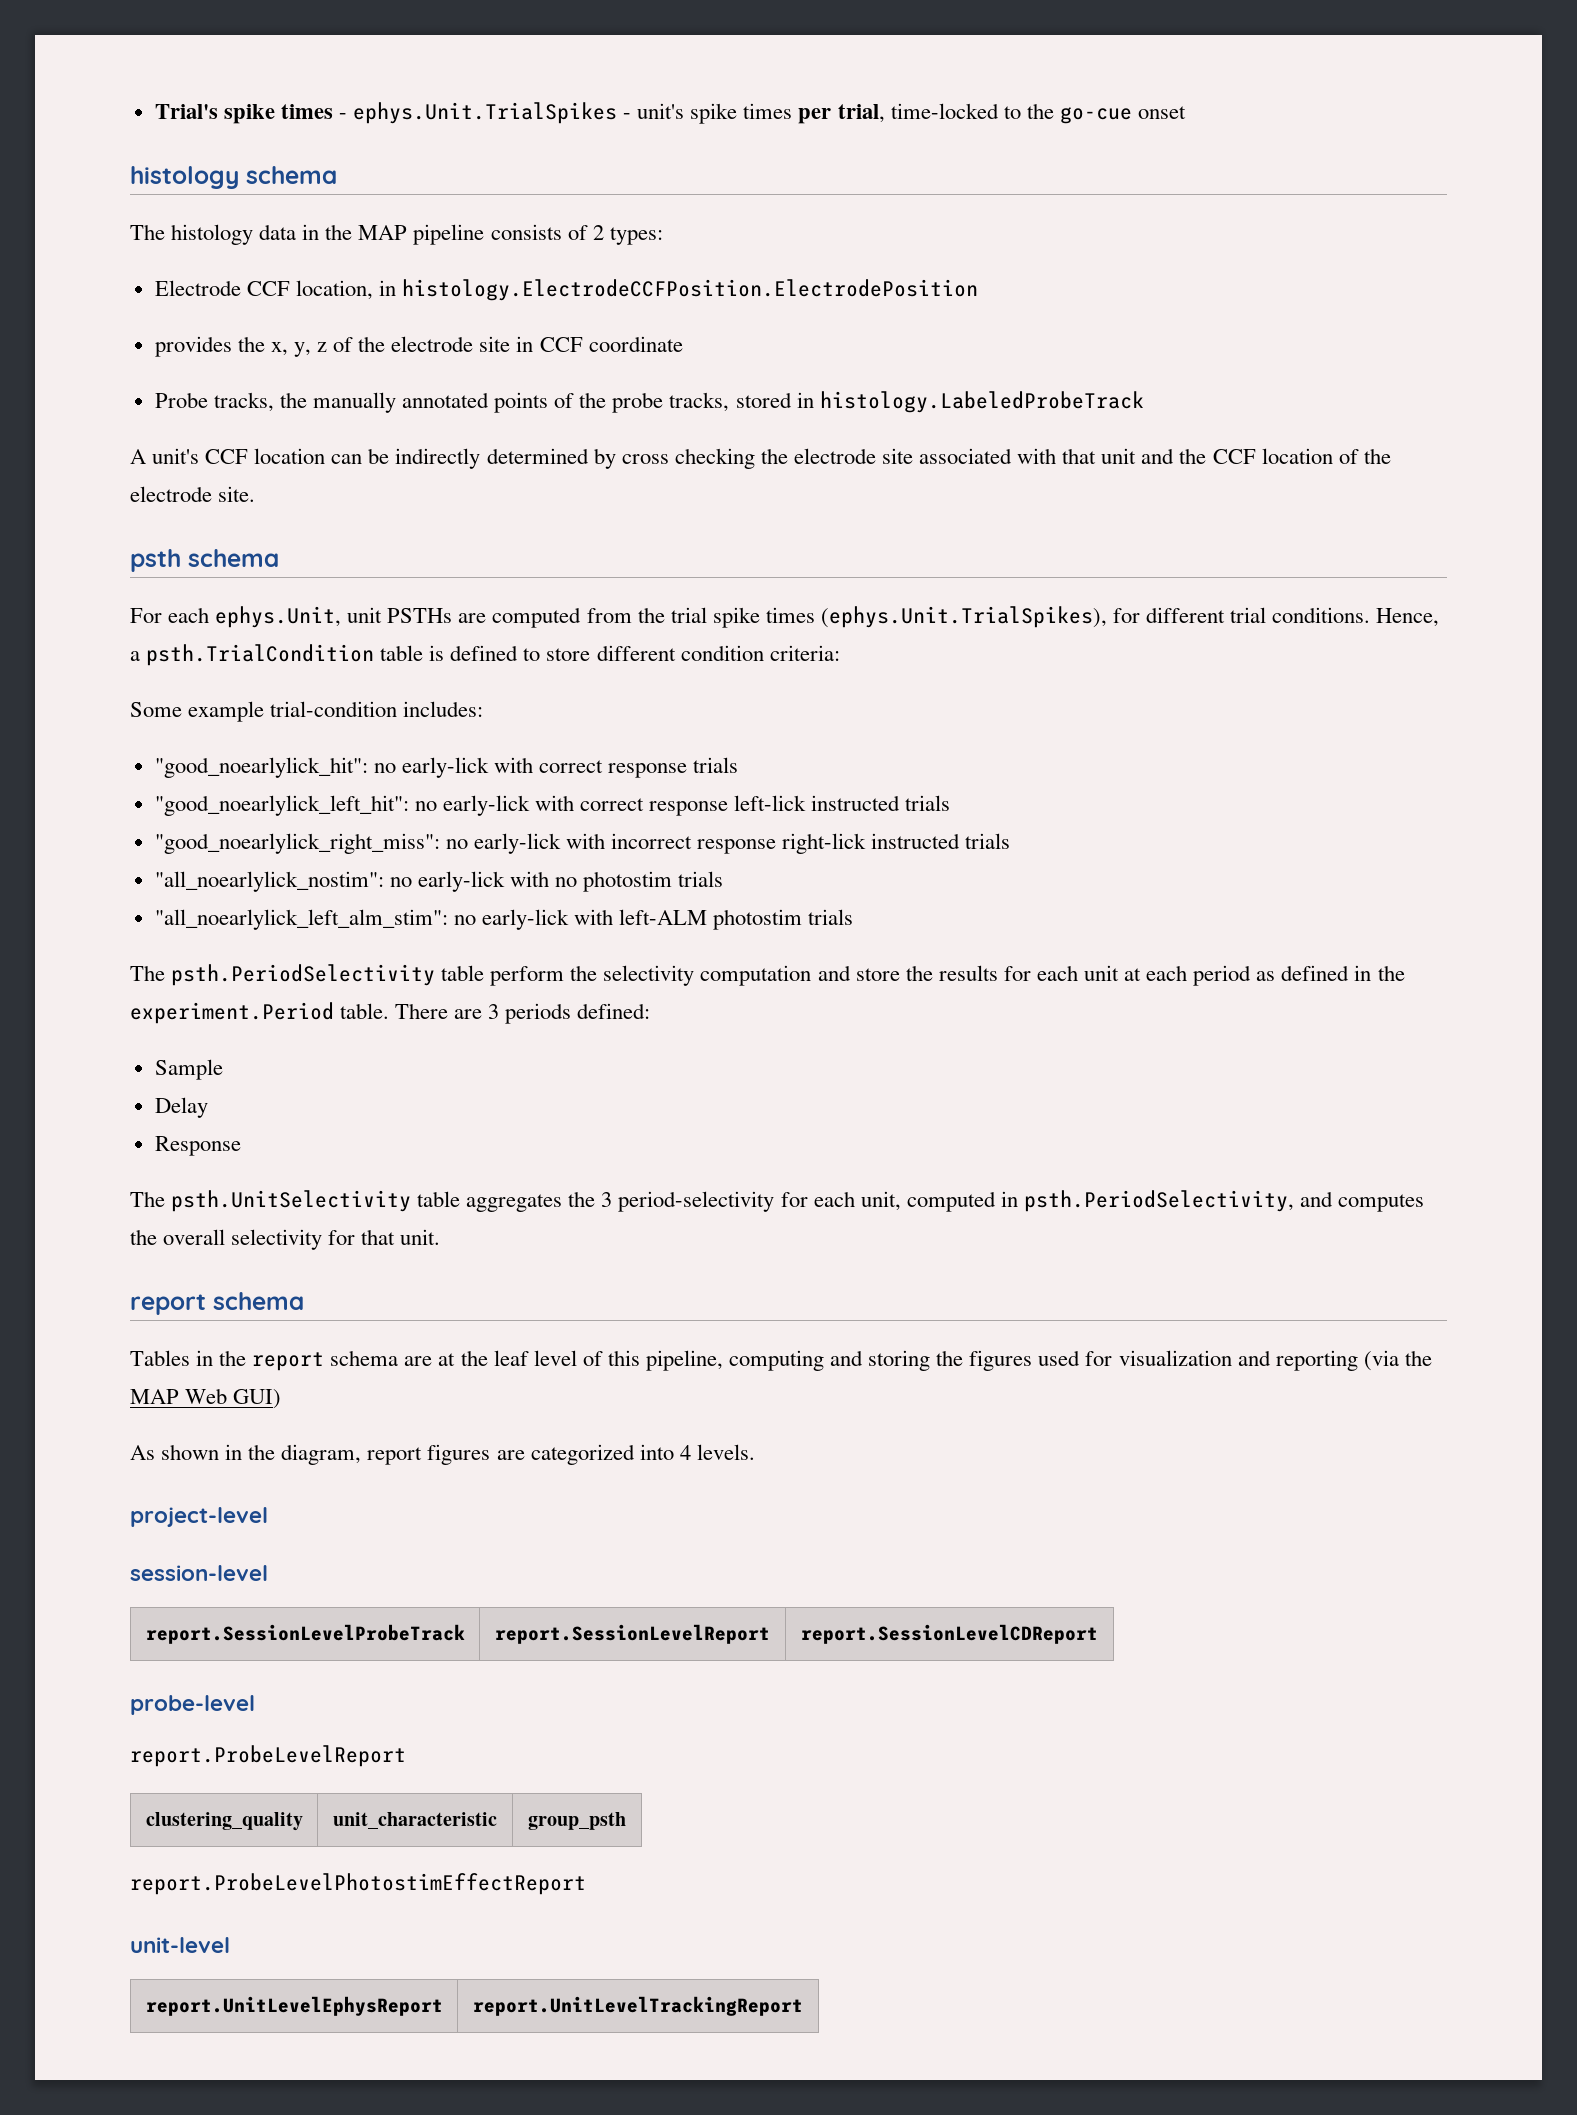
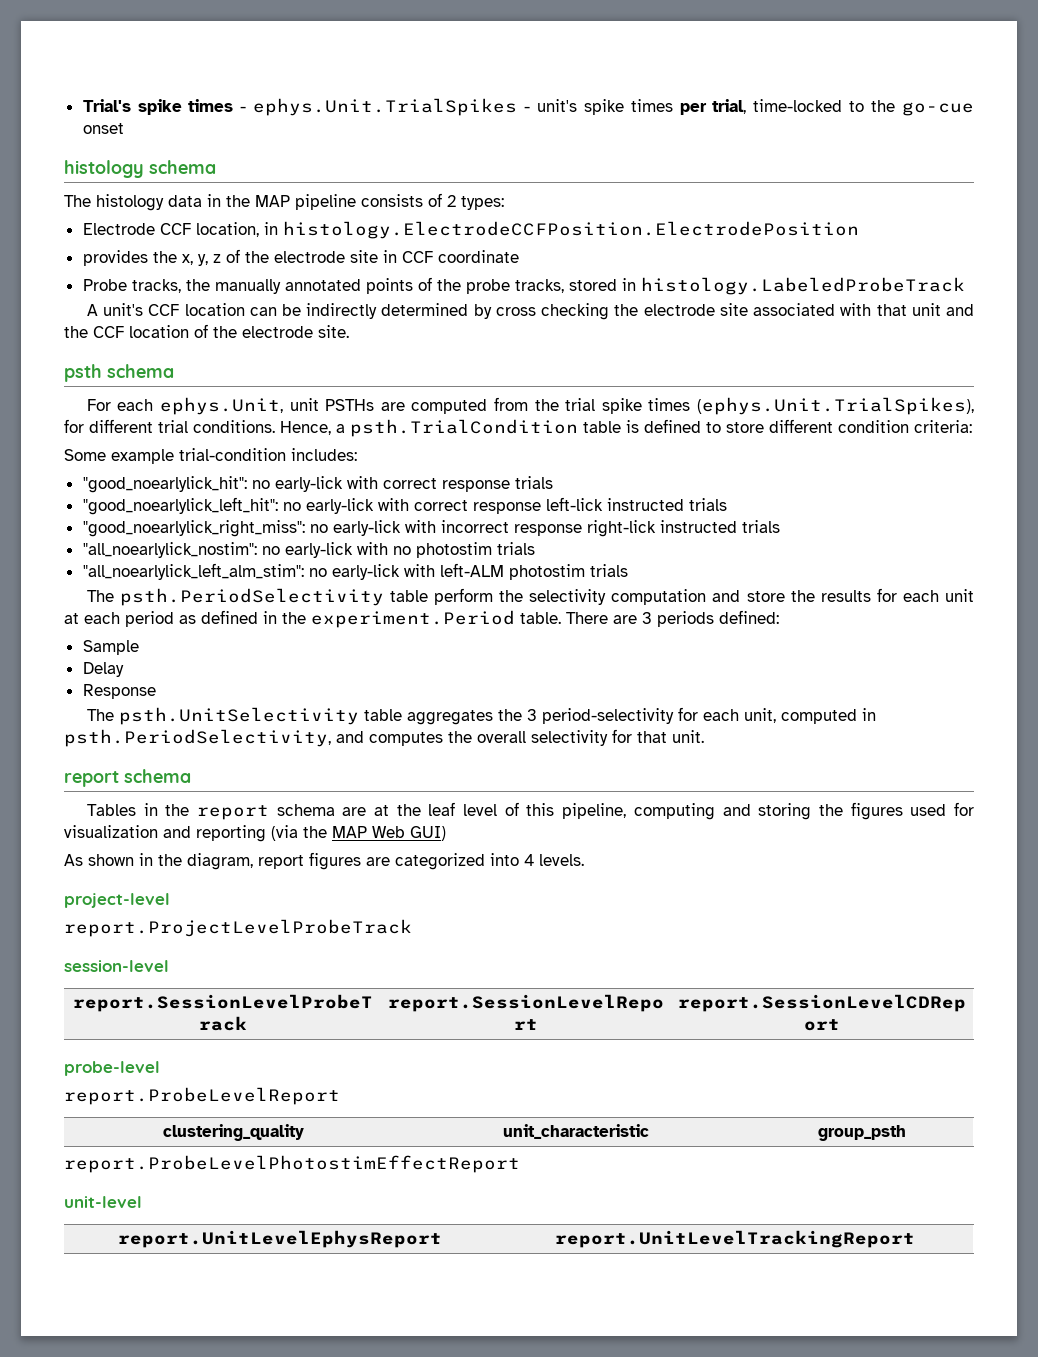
(268, 1517) none -> [64,919,412,937] // report.ProjectLevelProbeTrack

